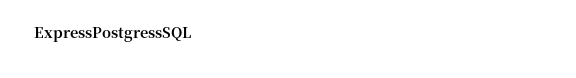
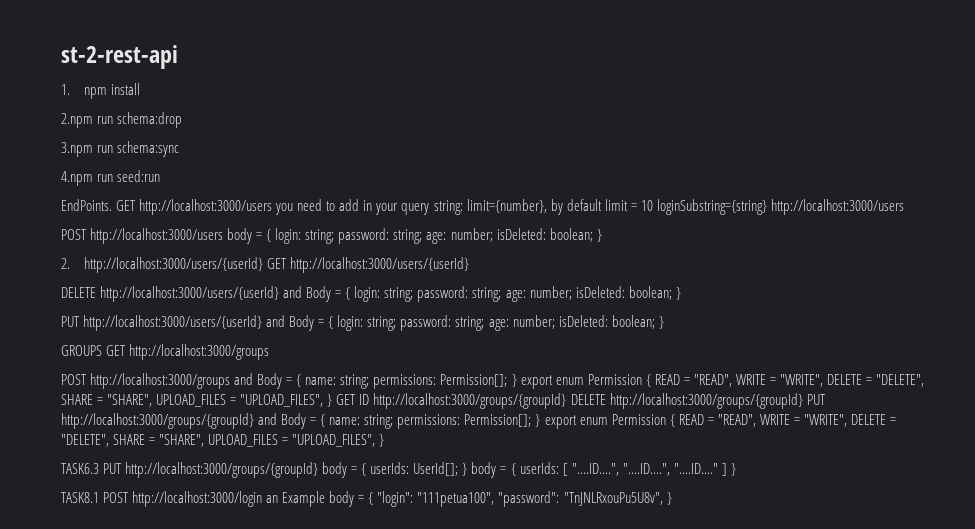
[34,27,191,42] ExpressPostgressSQL -> [61,45,178,69] [61,83,141,99] [61,112,183,128] [61,141,180,157] [61,170,161,186] [61,199,904,215] [61,228,602,244] [61,257,470,273] [61,286,681,302] [61,315,664,331] [61,344,270,360] [61,373,925,389] [61,393,826,409] [61,413,897,429] [61,434,385,447] [61,462,736,478] [61,491,672,507] st-2-rest-api // 1. npm install // 2.npm run schema:drop // 3.npm run schema:sync // 4.npm run seed:run // EndPoints. GET http://localhost:3000/users you need to add in your query string: limit={number}, by default limit = 10 loginSubstring={string} http://localhost:3000/users // POST http://localhost:3000/users body = { login: string; password: string; age: number; isDeleted: boolean; } // 2. http://localhost:3000/users/{userId} GET http://localhost:3000/users/{userId} // DELETE http://localhost:3000/users/{userId} and Body = { login: string; password: string; age: number; isDeleted: boolean; } // PUT http://localhost:3000/users/{userId} and Body = { login: string; password: string; age: number; isDeleted: boolean; } // GROUPS GET http://localhost:3000/groups // POST http://localhost:3000/groups and Body = { name: string; permissions: Permission[]; } export enum Permission { READ = "READ", WRITE = "WRITE", DELETE = "DELETE", SHARE = "SHARE", UPLOAD_FILES = "UPLOAD_FILES", } GET ID http://localhost:3000/groups/{groupId} DELETE http://localhost:3000/groups/{groupId} PUT http://localhost:3000/groups/{groupId} and Body = { name: string; permissions: Permission[]; } export enum Permission { READ = "READ", WRITE = "WRITE", DELETE = "DELETE", SHARE = "SHARE", UPLOAD_FILES = "UPLOAD_FILES", } // TASK6.3 PUT http://localhost:3000/groups/{groupId} body = { userIds: UserId[]; } body = { userIds: [ "....ID....", "....ID....", "....ID...." ] } // TASK8.1 POST http://localhost:3000/login an Example body = { "login": "111petua100", "password": "TnJNLRxouPu5U8v", }

